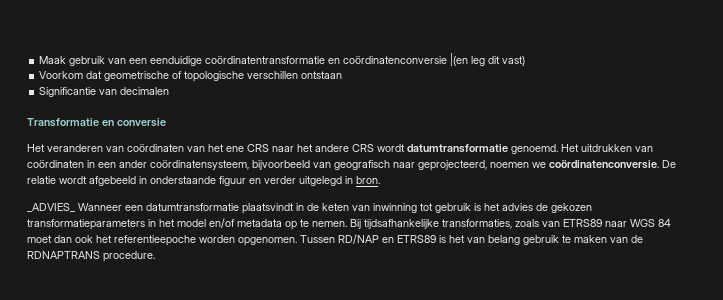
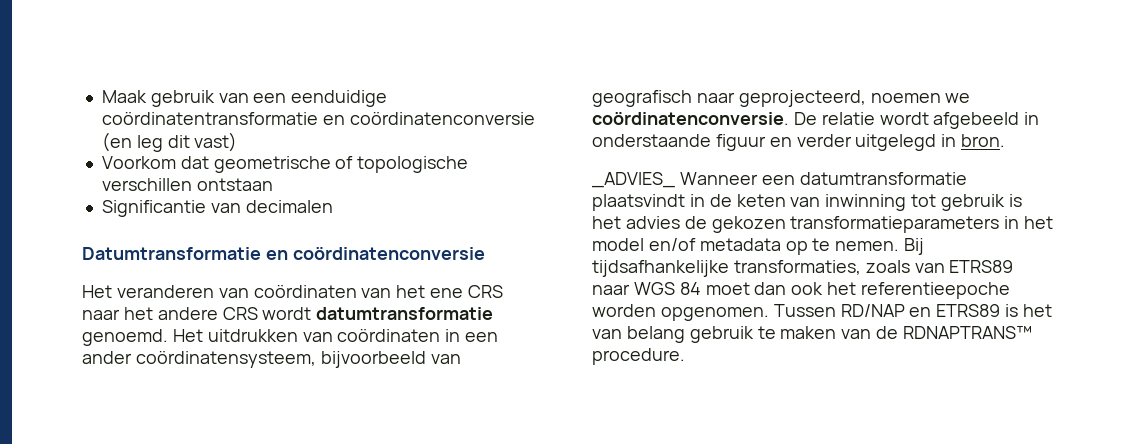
[450,53,469,67] |(en -> [101,132,132,152] (en
[27,118,166,127] Transformatie en conversie -> [82,247,485,260] Datumtransformatie en coördinatenconversie
[27,251,100,259] RDNAPTRANS -> [903,326,1033,339] RDNAPTRANS™

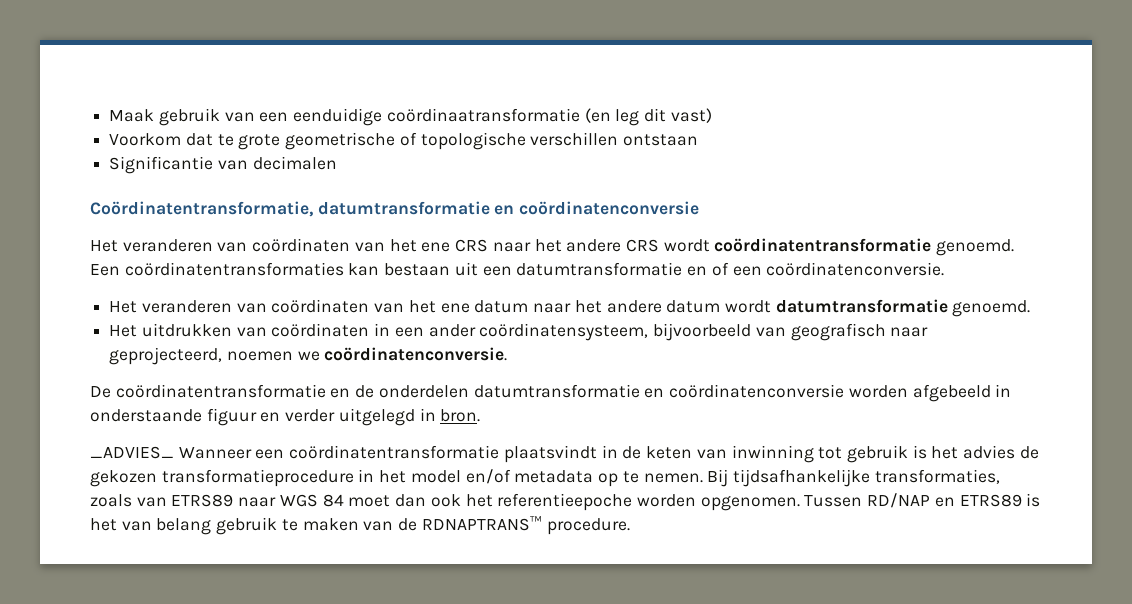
[101,112,535,125] coördinatentransformatie en coördinatenconversie -> [386,108,580,122] coördinaatransformatie
(209, 162) none -> [217,134,281,150] te grote
[82,247,261,260] Datumtransformatie -> [90,201,490,217] Coördinatentransformatie, datumtransformatie
(312, 313) none -> [714,238,1015,256] [90,262,945,276] [109,299,771,313] coördinatentransformatie genoemd. Een coördinatentransformaties kan bestaan uit een datumtransformatie en of een coördinatenconversie. // Het veranderen van coördinaten van het ene datum naar het andere datum wordt
(168, 337) none -> (1031, 308) //
[793,112,929,125] De relatie wordt -> [90,384,908,398] // De coördinatentransformatie en de onderdelen datumtransformatie en coördinatenconversie worden
[799,172,967,185] datumtransformatie -> [289,445,500,459] coördinatentransformatie
[790,216,1000,233] transformatieparameters -> [161,469,354,487] transformatieprocedure

